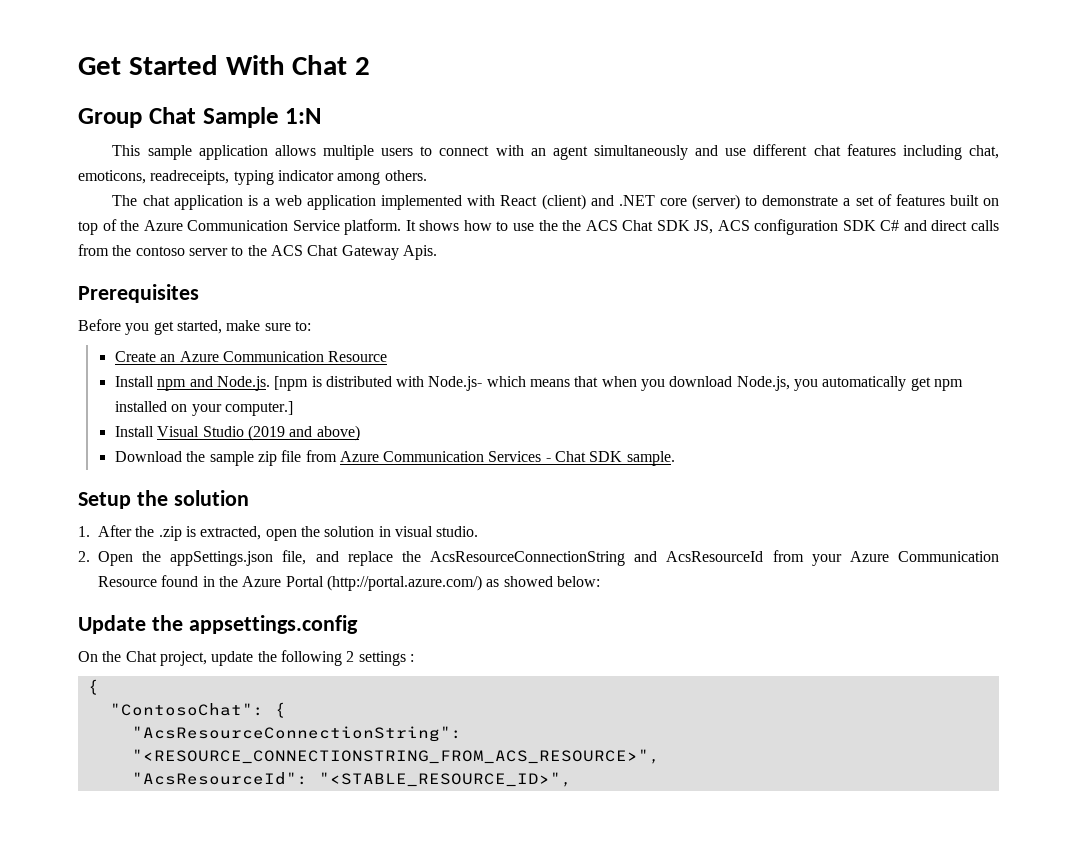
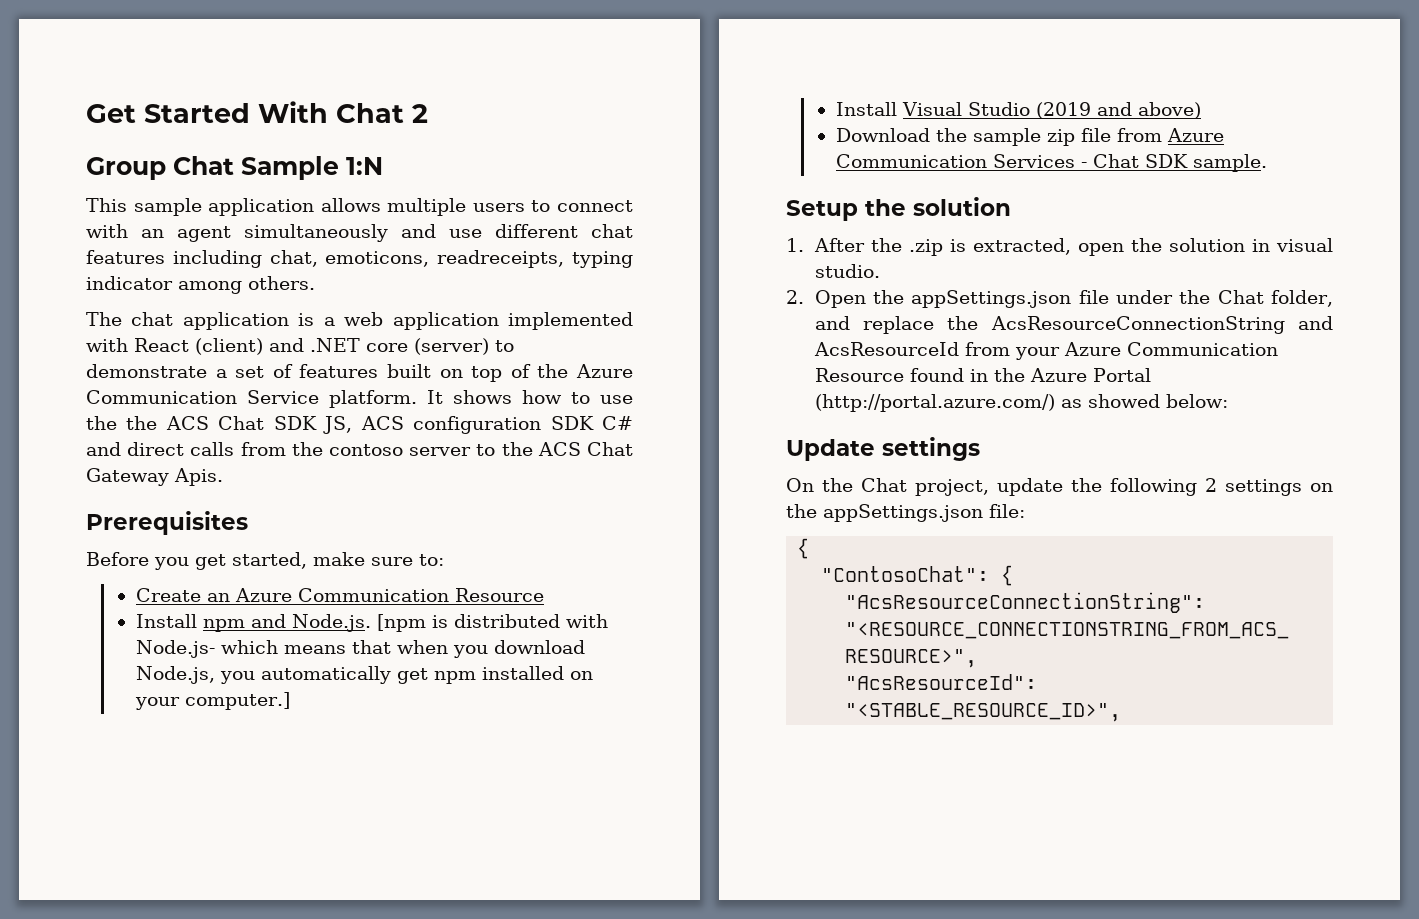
[282,550,307,565] file, -> [1078,290,1334,307] file under the Chat folder,
[151,615,358,634] the appsettings.config -> [882,437,980,461] settings
[409,654,414,662] : -> [1310,483,1333,492] [786,504,1025,522] on the appSettings.json file:

